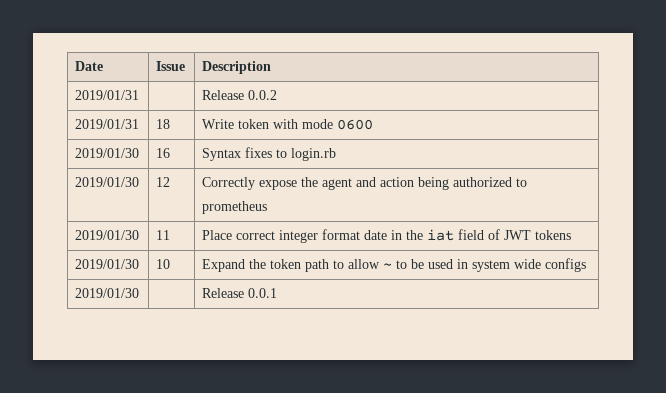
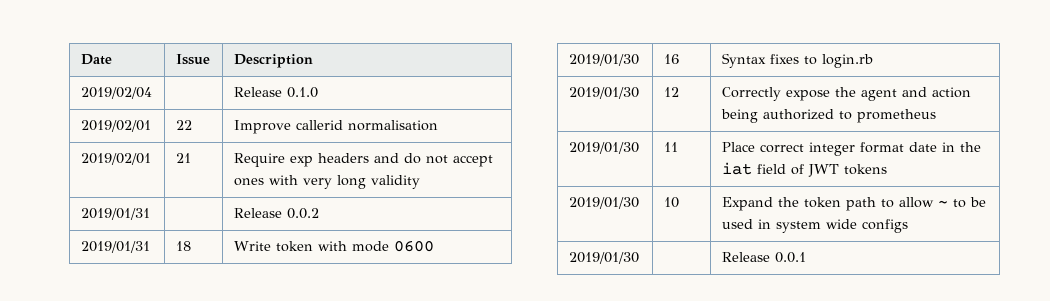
(272, 67) none -> [80,87,152,99] [233,87,318,98] [80,120,151,132] [175,120,192,130] [233,120,438,134] [80,153,151,165] [175,153,191,163] [233,153,493,167] [233,175,420,189] // 2019/02/04 | | Release 0.1.0 // 2019/02/01 | 22 | Improve callerid normalisation // 2019/02/01 | 21 | Require exp headers and do not accept ones with very long validity

